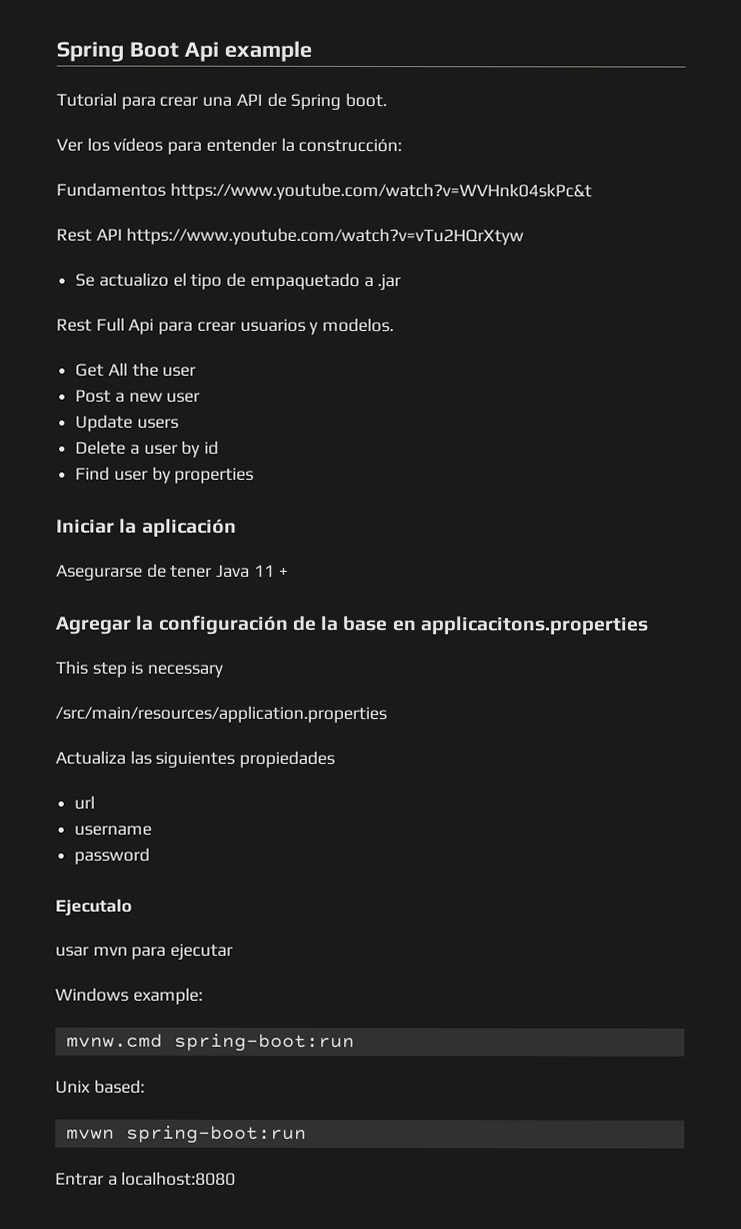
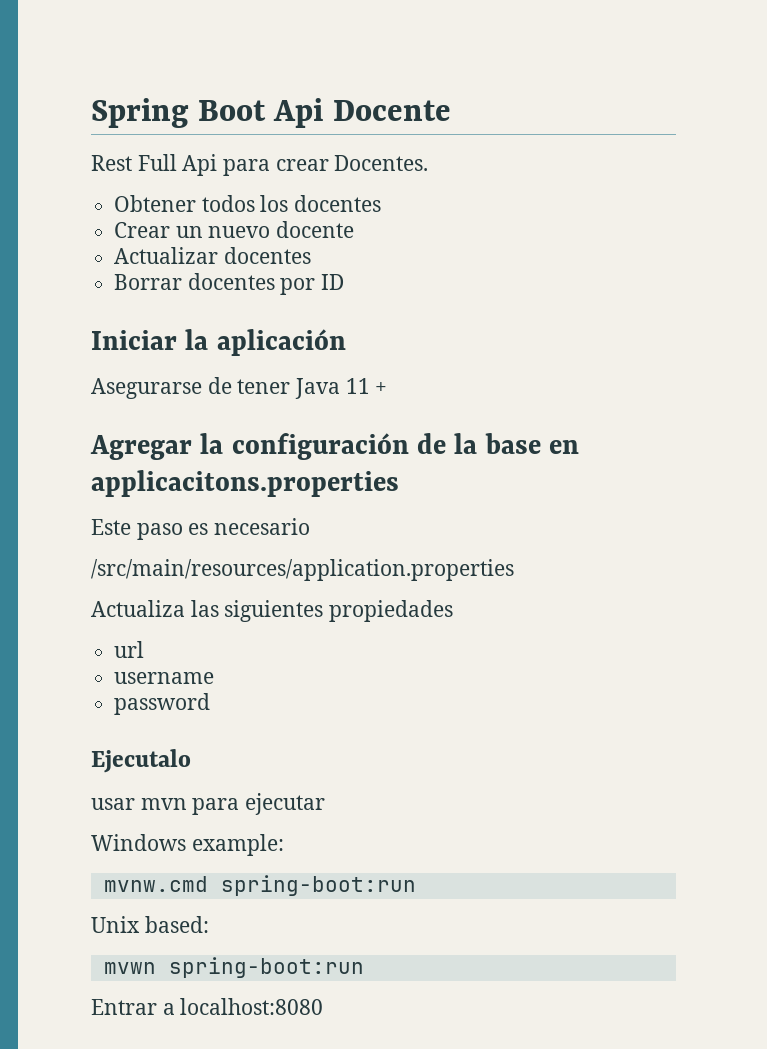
[223,40,312,62] [56,92,388,110] [56,137,403,155] [56,182,592,201] [56,227,525,246] [75,272,402,291] example // Tutorial para crear una API de Spring boot. // Ver los vídeos para entender la construcción: // Fundamentos https://www.youtube.com/watch?v=WVHnk04skPc&t // Rest API https://www.youtube.com/watch?v=vTu2HQrXtyw // Se actualizo el tipo de empaquetado a .jar -> [332,100,451,121] Docente
[239,317,395,335] [75,362,197,377] [75,389,201,403] [75,414,179,432] [75,440,220,458] [75,466,255,484] usuarios y modelos. // Get All the user // Post a new user // Update users // Delete a user by id // Find user by properties -> [334,155,429,171] [114,195,382,212] [114,221,355,238] [114,247,311,264] [114,273,345,295] Docentes. // Obtener todos los docentes // Crear un nuevo docente // Actualizar docentes // Borrar docentes por ID
[55,660,224,678] This step is necessary -> [91,518,311,540] Este paso es necesario

